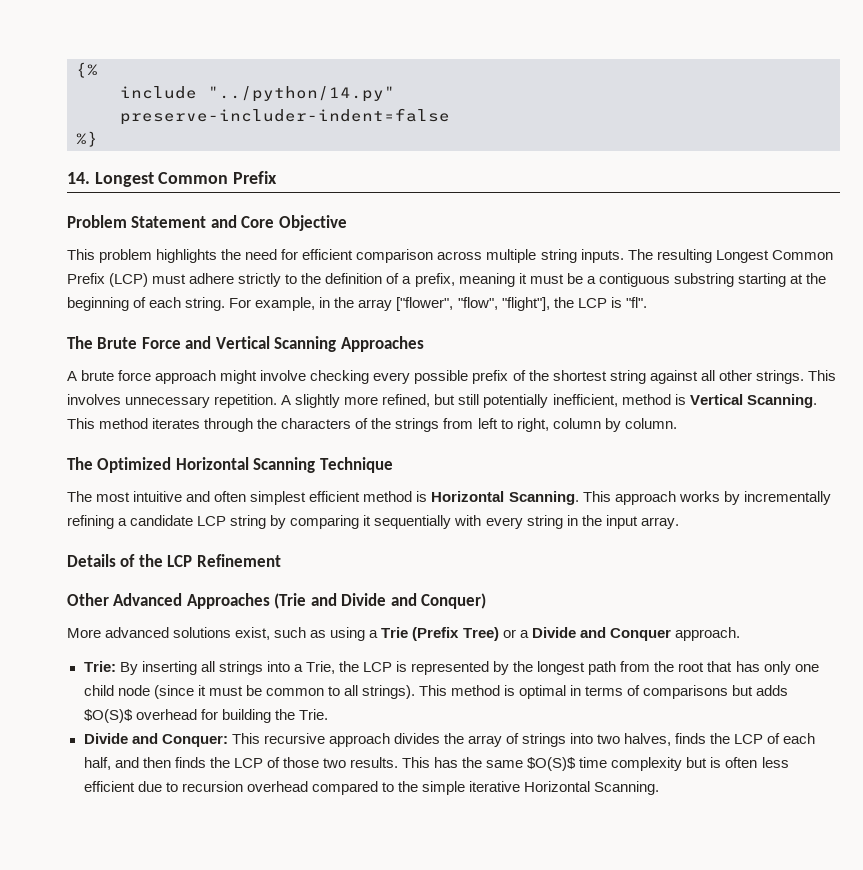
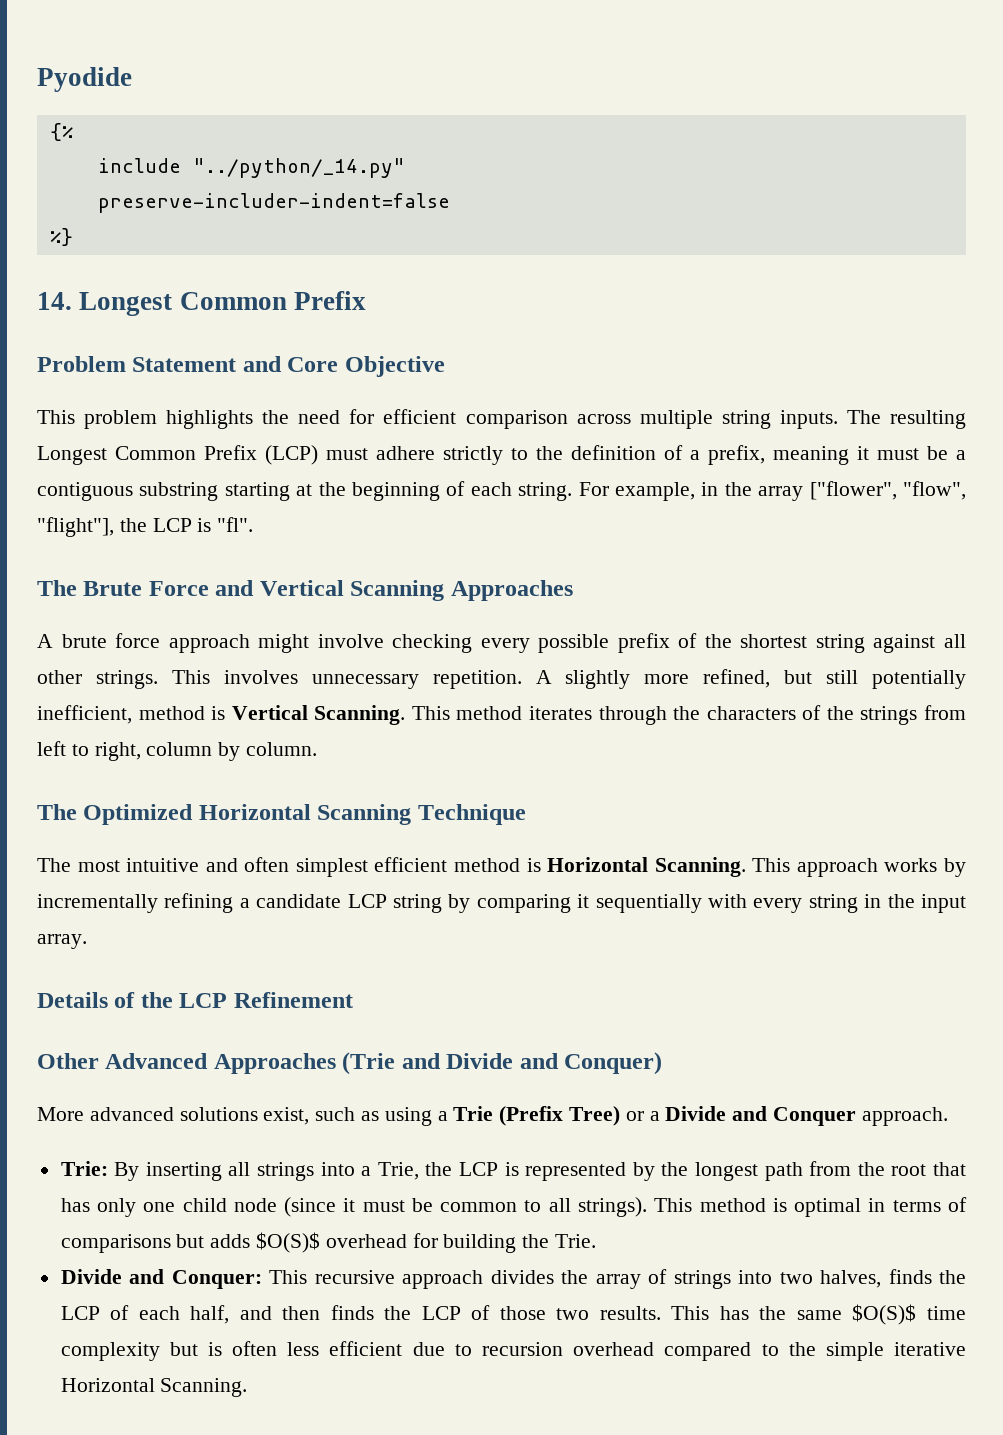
(76, 70) none -> [37,67,132,92] Pyodide //
[208,86,395,102] "../python/14.py" -> [192,158,405,178] "../python/_14.py"

